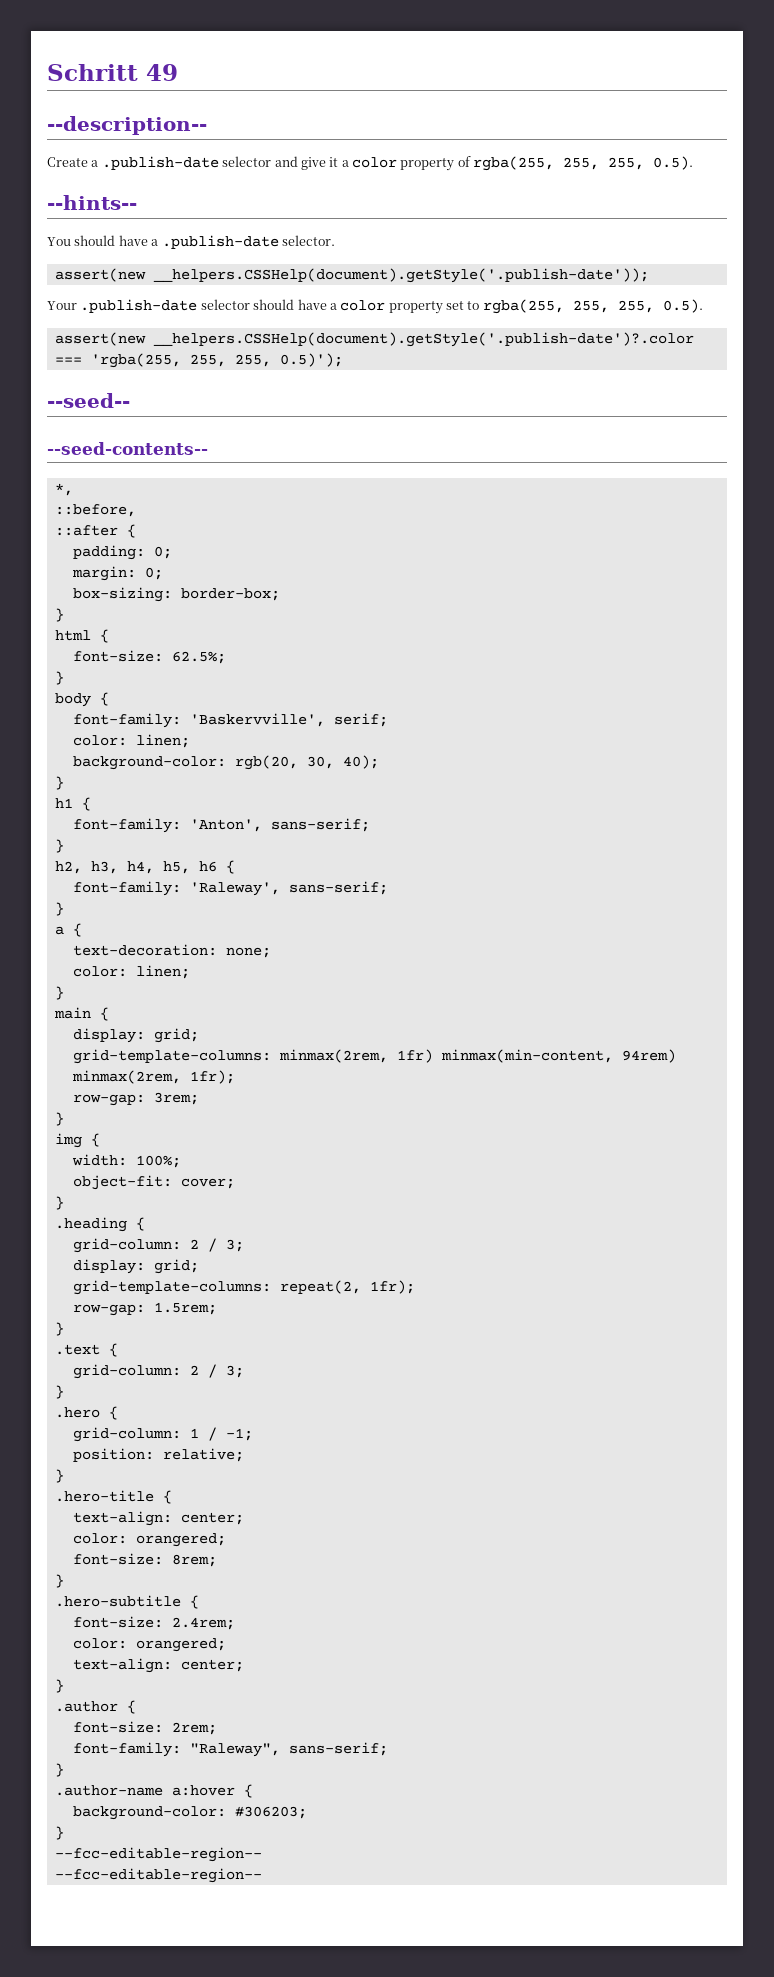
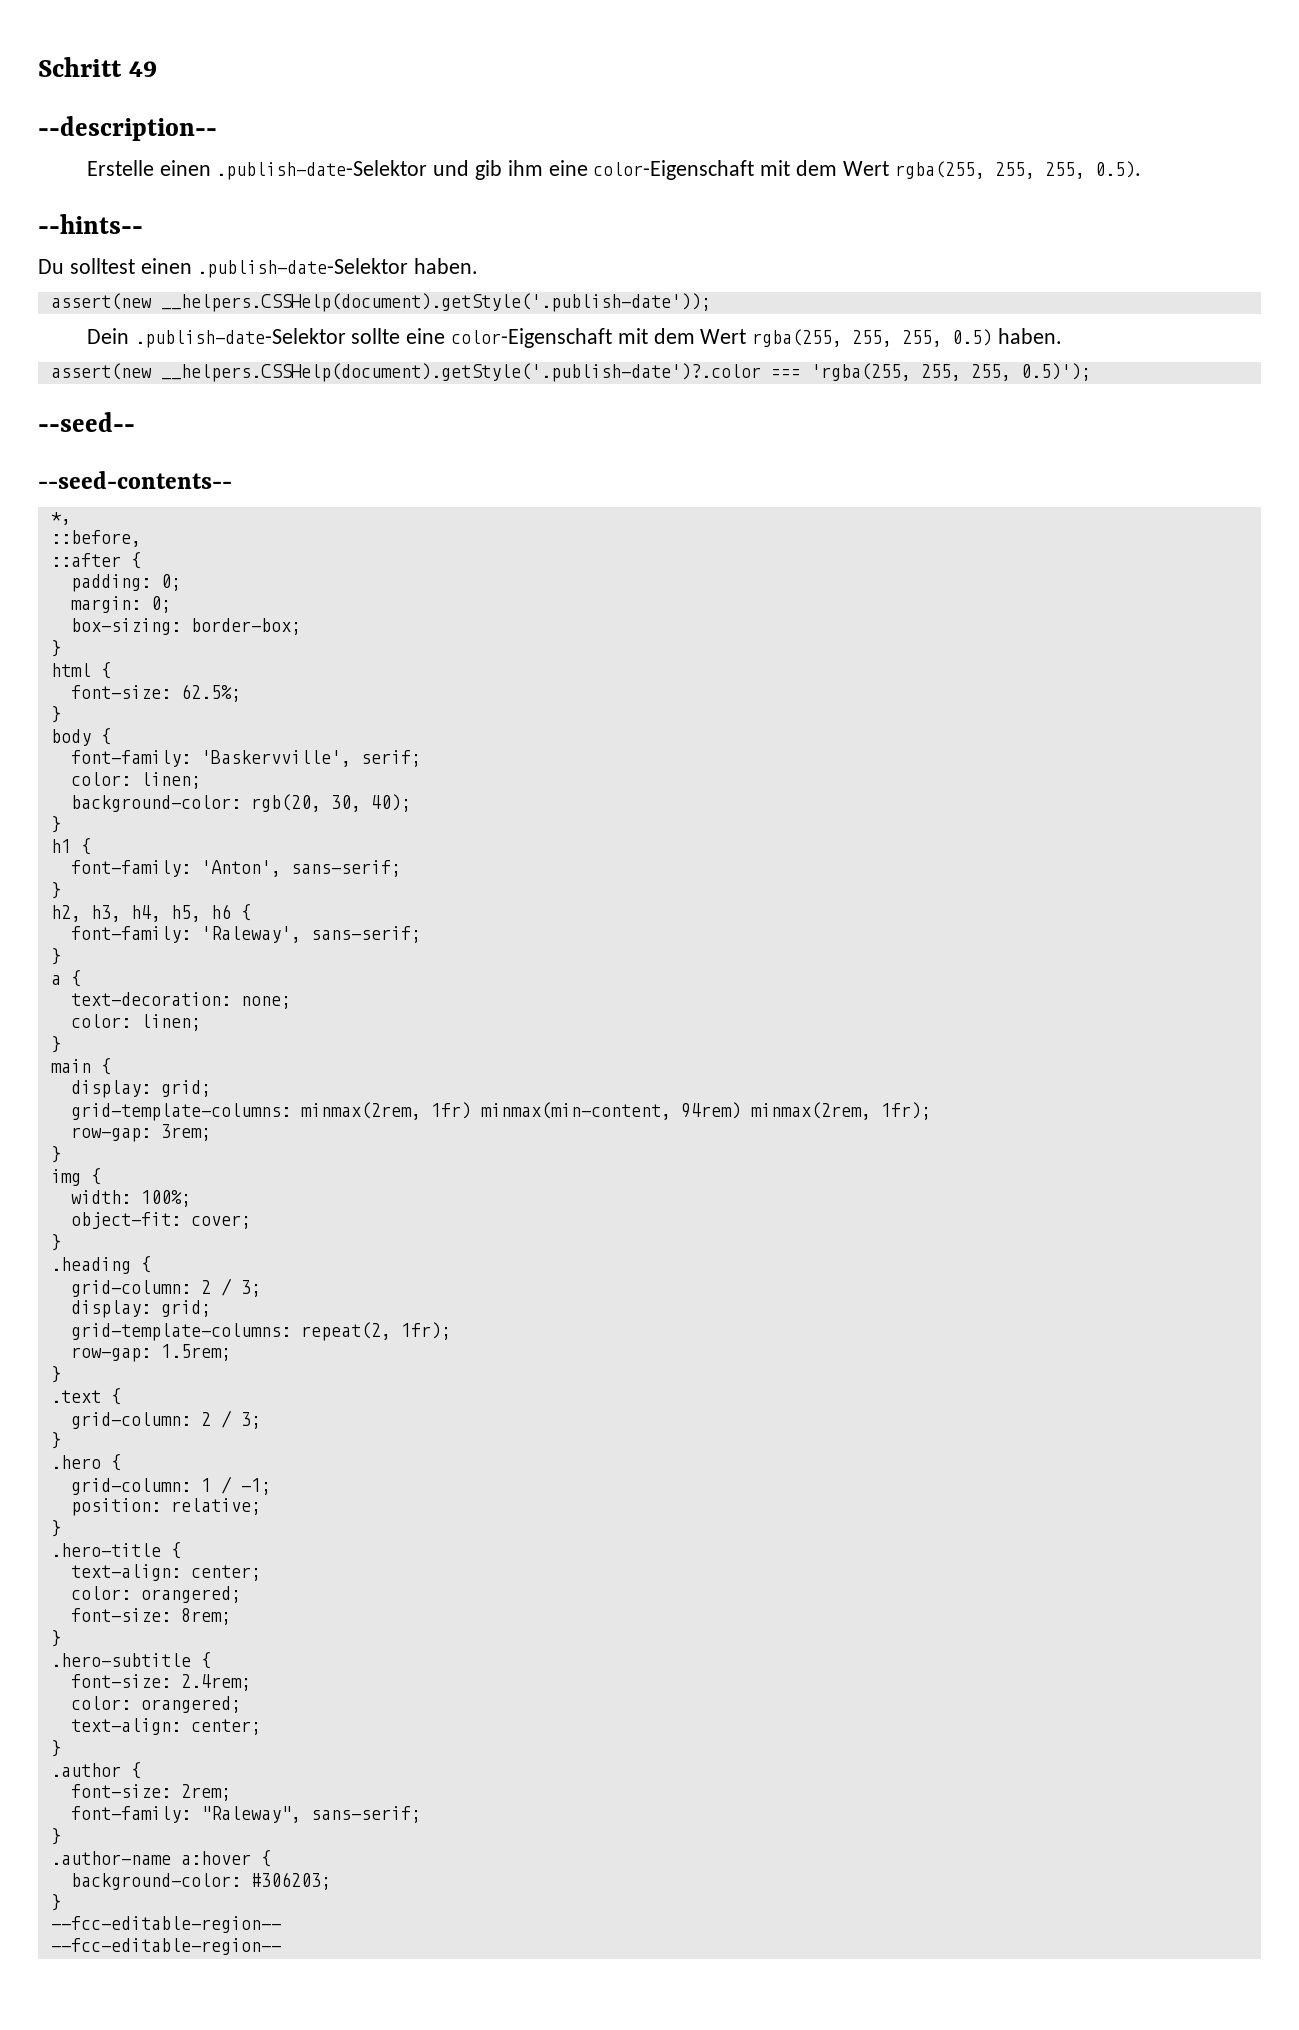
[47,156,471,171] Create a .publish-date selector and give it a color property of -> [86,160,889,180] Erstelle einen .publish-date-Selektor und gib ihm eine color-Eigenschaft mit dem Wert
[47,235,335,249] [54,268,649,283] [47,299,703,314] You should have a .publish-date selector. // assert(new __helpers.CSSHelp(document).getStyle('.publish-date')); // Your .publish-date selector should have a color property set to rgba(255, 255, 255, 0.5). -> [38,258,479,278] [50,293,711,312] [86,328,1063,348] Du solltest einen .publish-date-Selektor haben. // assert(new __helpers.CSSHelp(document).getStyle('.publish-date')); // Dein .publish-date-Selektor sollte eine color-Eigenschaft mit dem Wert rgba(255, 255, 255, 0.5) haben.

